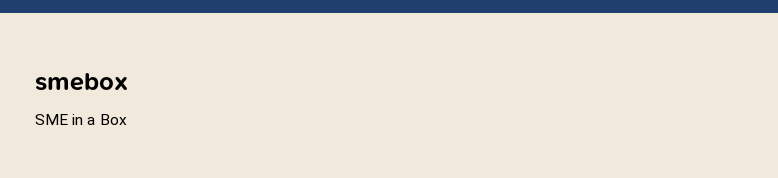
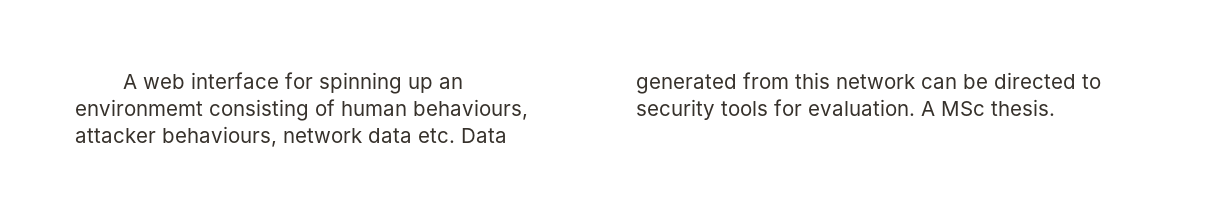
[35,73,128,91] [35,114,127,125] smebox // SME in a Box -> [122,72,463,94] [75,99,528,121] [75,126,507,147] [636,72,1101,94] [636,99,1055,120] A web interface for spinning up an environmemt consisting of human behaviours, attacker behaviours, network data etc. Data generated from this network can be directed to security tools for evaluation. A MSc thesis.

